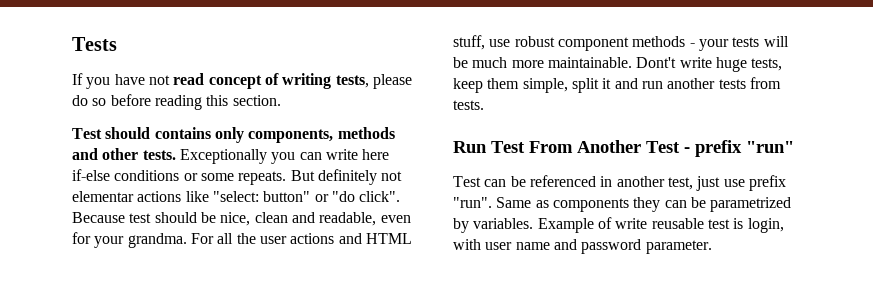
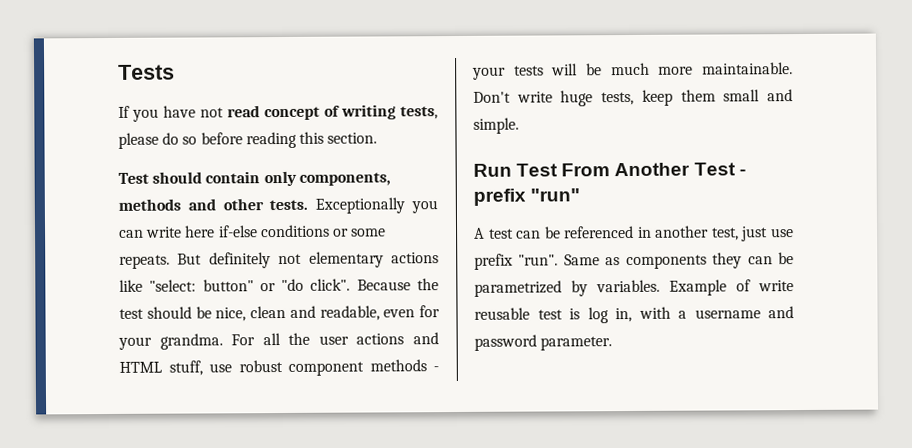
[154,127,211,139] contains -> [205,171,261,184] contain
[72,191,134,202] elementar -> [308,251,384,268] elementary
(125, 217) none -> [416,278,439,291] the
[636,57,677,68] Dont't -> [473,91,511,103] Don't
[522,77,781,93] [453,100,484,110] simple, split it and run another tests from tests. -> [723,89,793,102] [473,117,519,134] small and simple.
[453,176,481,187] Test -> [474,227,514,239] A test
[747,218,784,233] [453,239,550,250] login, with user name -> [587,306,761,324] log in, with a username

